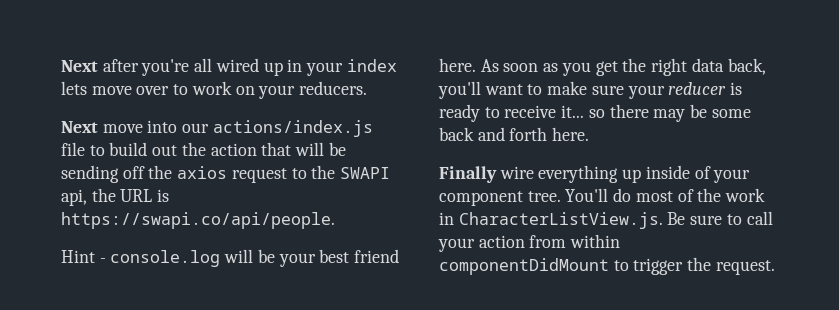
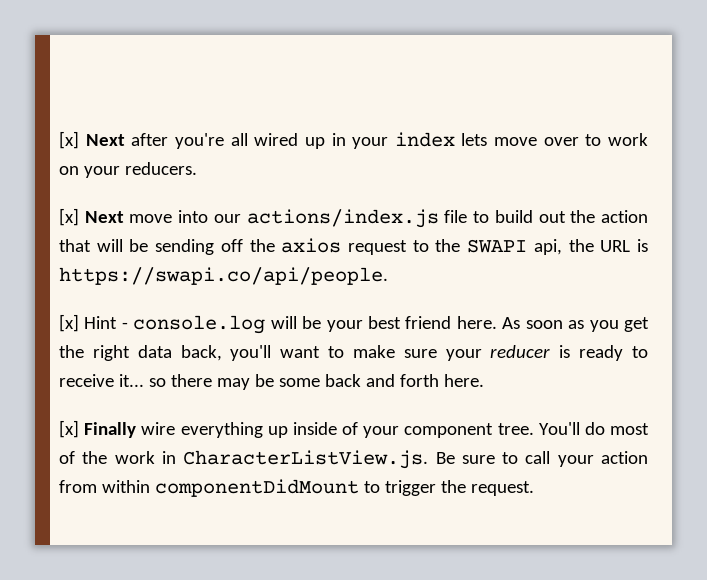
(61, 66) none -> [59,131,79,149] [x]
(368, 88) none -> [59,208,79,226] [x]
(335, 220) none -> [59,314,79,332] [x]
(590, 134) none -> [59,420,79,438] [x]

